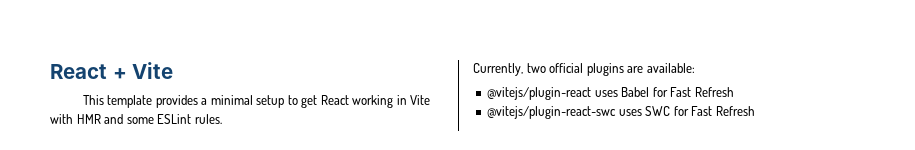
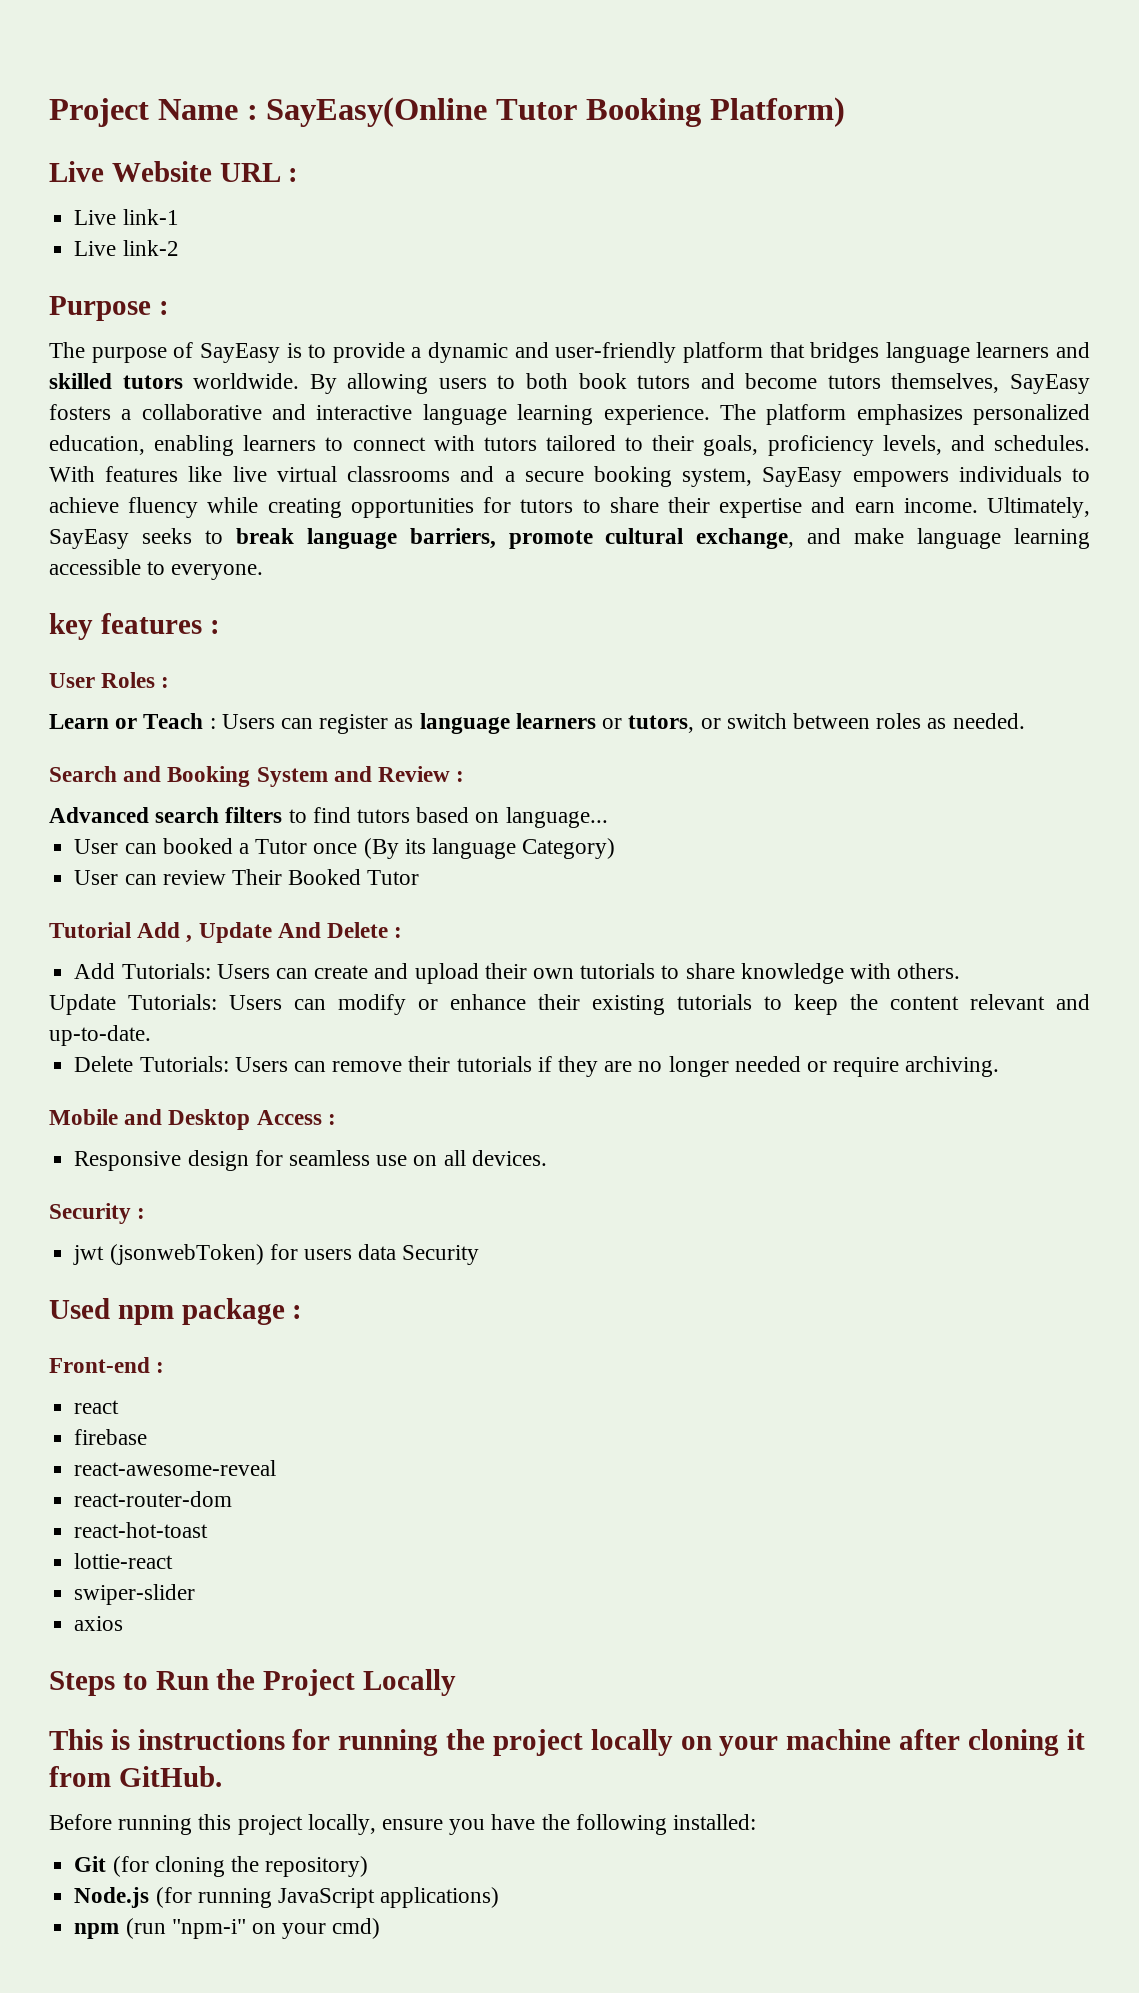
[50,62,174,79] [82,95,431,108] [50,114,222,124] [473,63,695,76] [487,87,734,100] [487,106,755,119] React + Vite // This template provides a minimal setup to get React working in Vite with HMR and some ESLint rules. // Currently, two official plugins are available: // @vitejs/plugin-react uses Babel for Fast Refresh // @vitejs/plugin-react-swc uses SWC for Fast Refresh -> [49,97,845,127] [49,161,299,182] [74,209,179,225] [74,240,179,256] [49,296,169,321] [49,342,1090,363] [49,373,1090,394] [49,404,1090,425] [49,435,1090,456] [49,466,1090,487] [49,497,1090,518] [49,528,1090,549] [49,559,264,580] [49,613,220,640] [49,672,170,688] [49,713,1025,734] [49,766,465,787] [49,807,608,828] [74,838,616,859] [74,869,420,885] [49,922,403,943] [74,963,961,984] [49,994,1090,1015] [49,1025,151,1046] [74,1056,1000,1077] [49,1109,336,1130] [74,1150,547,1171] [49,1203,146,1224] [73,1244,480,1265] [49,1298,303,1325] [49,1357,165,1373] [74,1400,120,1414] [74,1429,148,1445] [74,1460,277,1476] [74,1491,233,1507] [74,1522,209,1538] [74,1553,174,1569] [74,1584,196,1605] [74,1616,124,1631] [49,1669,457,1696] [49,1729,1085,1756] [49,1766,222,1787] [49,1814,757,1835] [74,1856,369,1877] [74,1887,500,1908] [74,1918,381,1939] Project Name : SayEasy(Online Tutor Booking Platform) // Live Website URL : // Live link-1 // Live link-2 // Purpose : // The purpose of SayEasy is to provide a dynamic and user-friendly platform that bridges language learners and skilled tutors worldwide. By allowing users to both book tutors and become tutors themselves, SayEasy fosters a collaborative and interactive language learning experience. The platform emphasizes personalized education, enabling learners to connect with tutors tailored to their goals, proficiency levels, and schedules. With features like live virtual classrooms and a secure booking system, SayEasy empowers individuals to achieve fluency while creating opportunities for tutors to share their expertise and earn income. Ultimately, SayEasy seeks to break language barriers, promote cultural exchange, and make language learning accessible to everyone. // key features : // User Roles : // Learn or Teach : Users can register as language learners or tutors, or switch between roles as needed. // Search and Booking System and Review : // Advanced search filters to find tutors based on language... // User can booked a Tutor once (By its language Category) // User can review Their Booked Tutor // Tutorial Add , Update And Delete : // Add Tutorials: Users can create and upload their own tutorials to share knowledge with others. // Update Tutorials: Users can modify or enhance their existing tutorials to keep the content relevant and up-to-date. // Delete Tutorials: Users can remove their tutorials if they are no longer needed or require archiving. // Mobile and Desktop Access : // Responsive design for seamless use on all devices. // Security : // jwt (jsonwebToken) for users data Security // Used npm package : // Front-end : // react // firebase // react-awesome-reveal // react-router-dom // react-hot-toast // lottie-react // swiper-slider // axios // Steps to Run the Project Locally // This is instructions for running the project locally on your machine after cloning it from GitHub. // Before running this project locally, ensure you have the following installed: // Git (for cloning the repository) // Node.js (for running JavaScript applications) // npm (run "npm-i" on your cmd)

